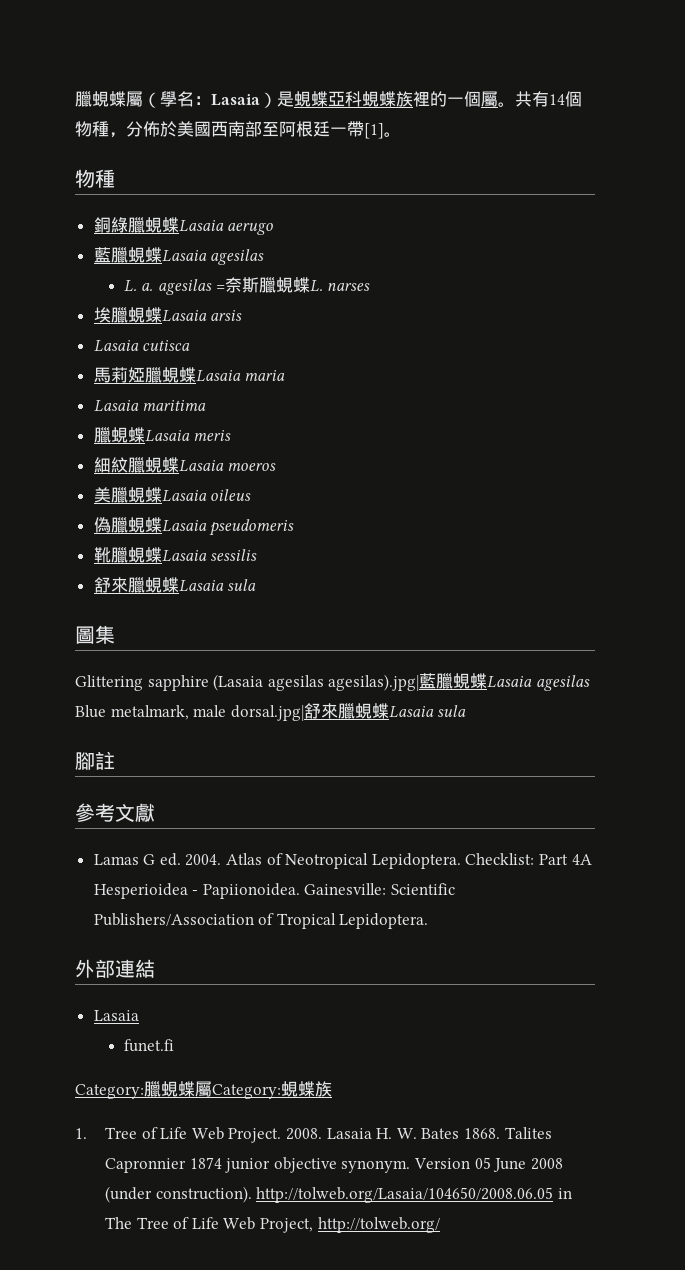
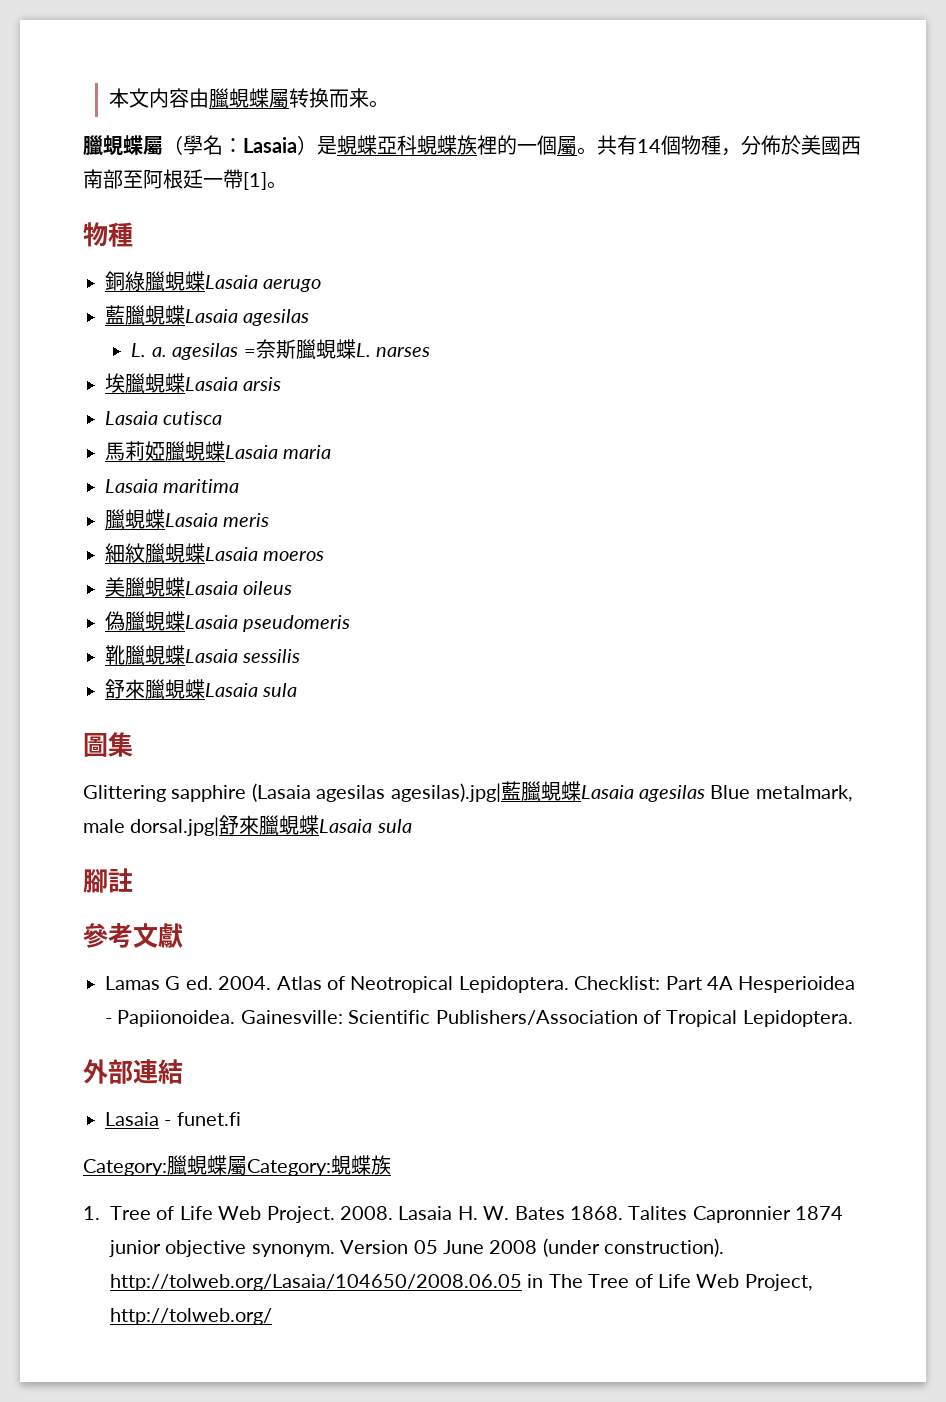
(75, 99) none -> [109,88,390,109] 本文内容由臘蜆蝶屬转换而来。 //
(139, 1015) // -> [164,1120,172,1126] -

